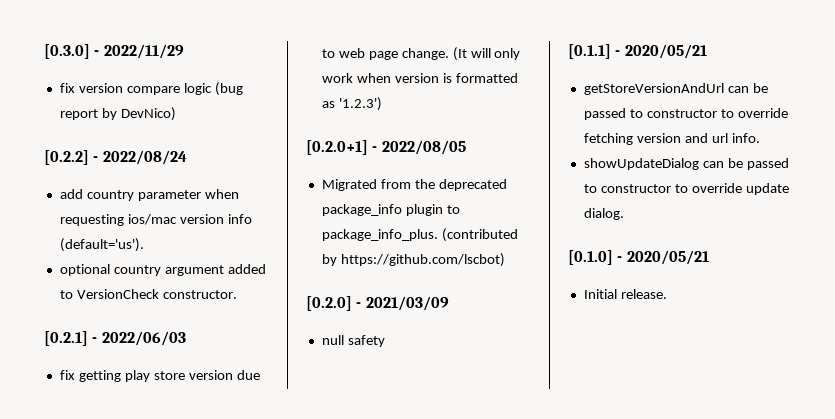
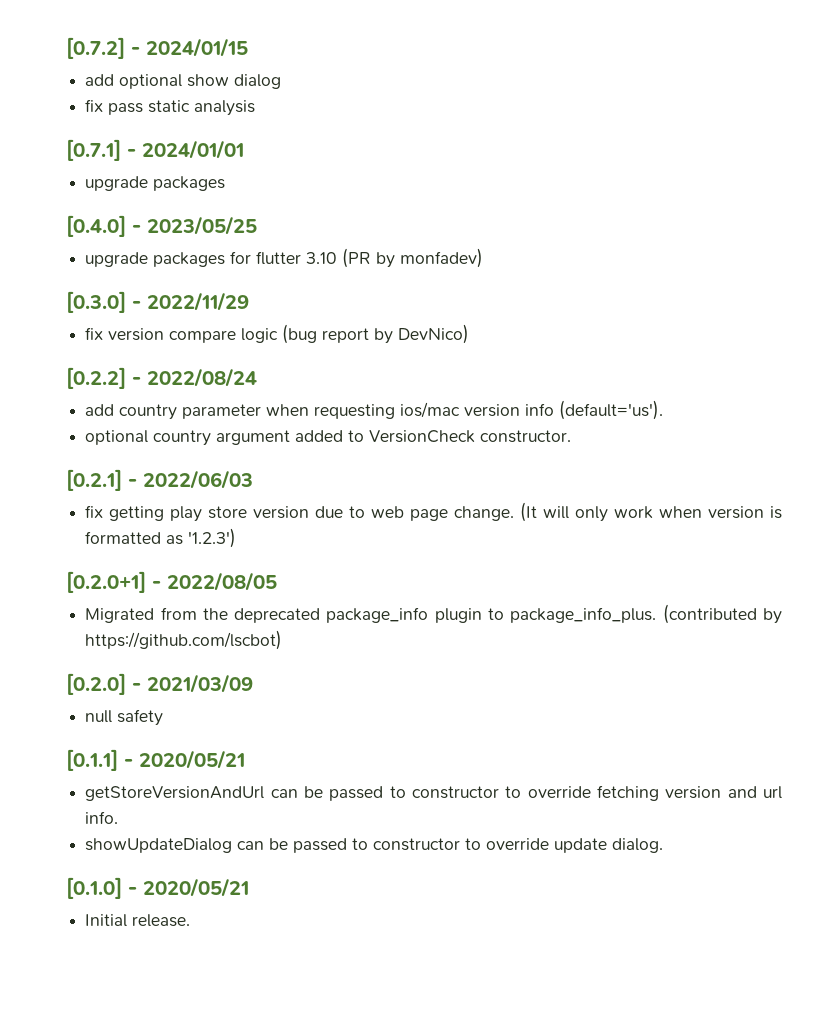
(44, 51) none -> [66,37,248,59] [85,74,282,89] [85,99,256,116] [66,139,244,161] [85,176,226,191] [66,215,257,237] [85,248,484,268] [0.7.2] - 2024/01/15 // add optional show dialog // fix pass static analysis // [0.7.1] - 2024/01/01 // upgrade packages // [0.4.0] - 2023/05/25 // upgrade packages for flutter 3.10 (PR by monfadev) //

